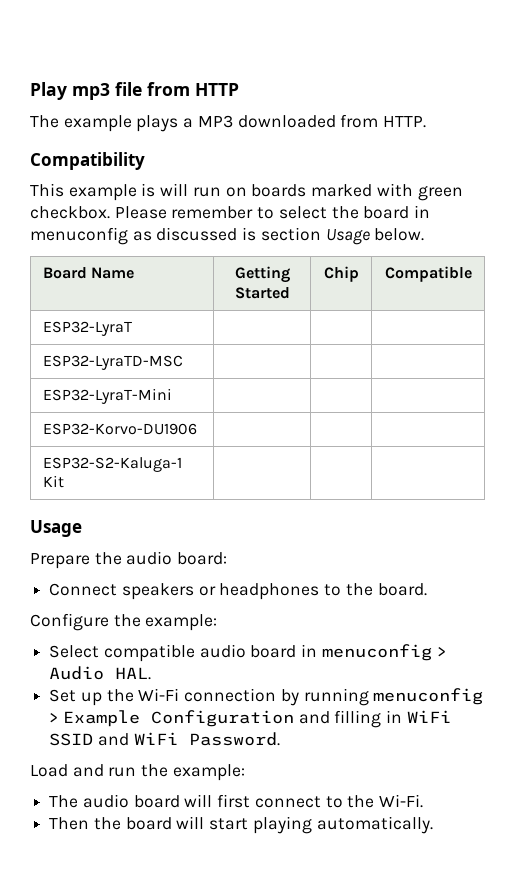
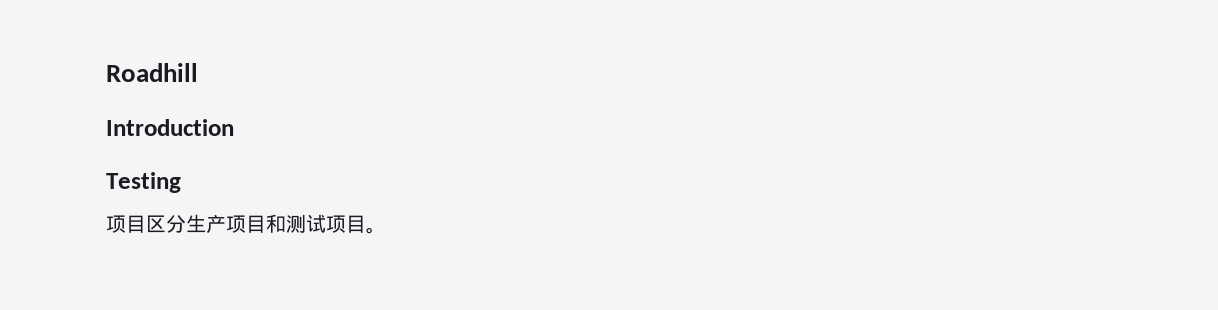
[30,82,239,100] [30,114,427,132] [30,152,145,170] [30,183,463,201] [30,205,431,219] [30,227,425,245] [42,267,134,279] [234,266,290,283] [234,287,290,299] [323,266,359,282] [384,266,472,282] [42,321,132,336] [42,355,183,370] [42,388,172,404] [42,423,197,435] [42,457,182,472] [42,475,64,488] [30,520,82,537] [30,551,228,569] [49,583,427,600] [30,613,218,631] [49,644,446,662] [49,666,152,680] [49,688,484,706] [49,710,451,728] [49,732,280,746] [30,764,245,781] [49,794,424,808] [49,816,433,834] Play mp3 file from HTTP // The example plays a MP3 downloaded from HTTP. // Compatibility // This example is will run on boards marked with green checkbox. Please remember to select the board in menuconfig as discussed is section Usage below. // Board Name | Getting Started | Chip | Compatible // ESP32-LyraT | | | // ESP32-LyraTD-MSC | | | // ESP32-LyraT-Mini | | | // ESP32-Korvo-DU1906 | | | // ESP32-S2-Kaluga-1 Kit | | | // Usage // Prepare the audio board: // Connect speakers or headphones to the board. // Configure the example: // Select compatible audio board in menuconfig > Audio HAL. // Set up the Wi-Fi connection by running menuconfig > Example Configuration and filling in WiFi SSID and WiFi Password. // Load and run the example: // The audio board will first connect to the Wi-Fi. // Then the board will start playing automatically. -> [106,63,198,82] [106,119,234,136] [106,172,181,193] [106,214,386,234] Roadhill // Introduction // Testing // 项目区分生产项目和测试项目。

